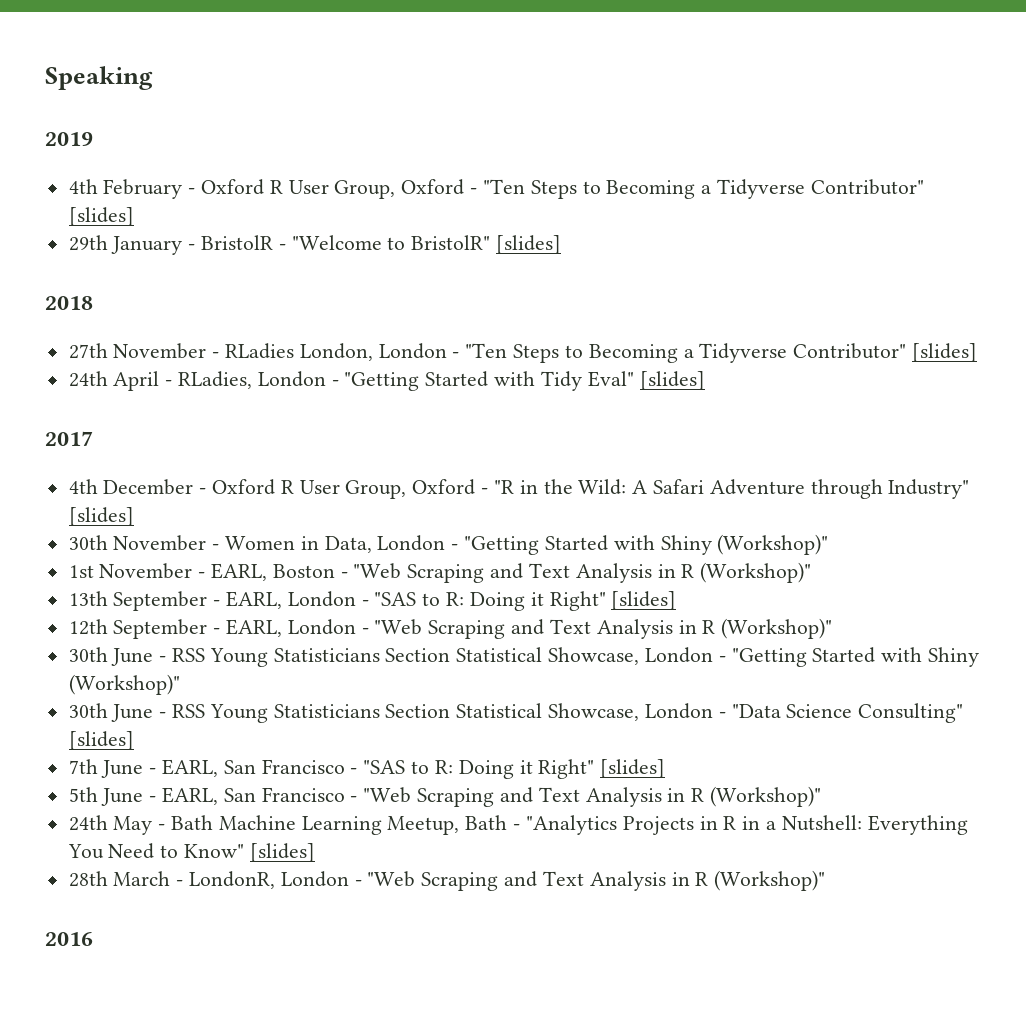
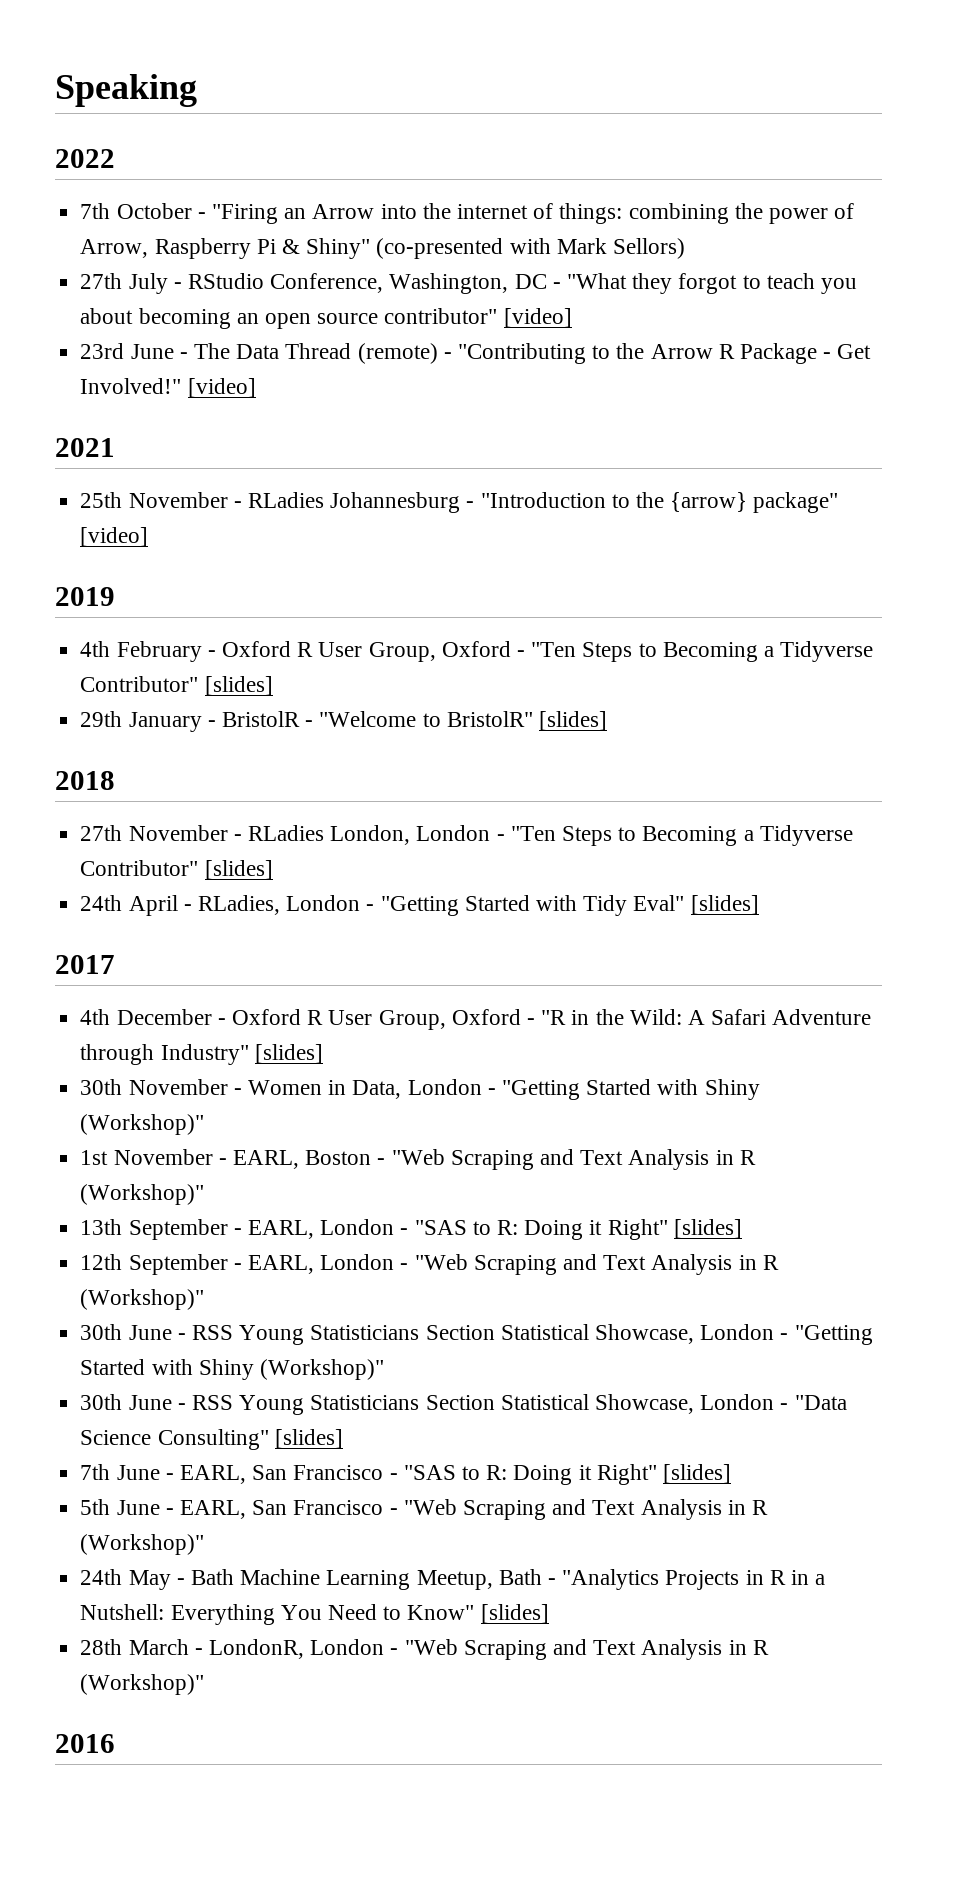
(153, 78) none -> [55,149,115,168] [80,203,855,224] [80,238,685,259] [80,273,858,294] [80,308,572,329] [80,343,872,364] [80,378,256,398] [55,438,115,457] [80,492,839,513] [80,527,149,547] // 2022 // 7th October - "Firing an Arrow into the internet of things: combining the power of Arrow, Raspberry Pi & Shiny" (co-presented with Mark Sellors) // 27th July - RStudio Conference, Washington, DC - "What they forgot to teach you about becoming an open source contributor" [video] // 23rd June - The Data Thread (remote) - "Contributing to the Arrow R Package - Get Involved!" [video] // 2021 // 25th November - RLadies Johannesburg - "Introduction to the {arrow} package" [video]

